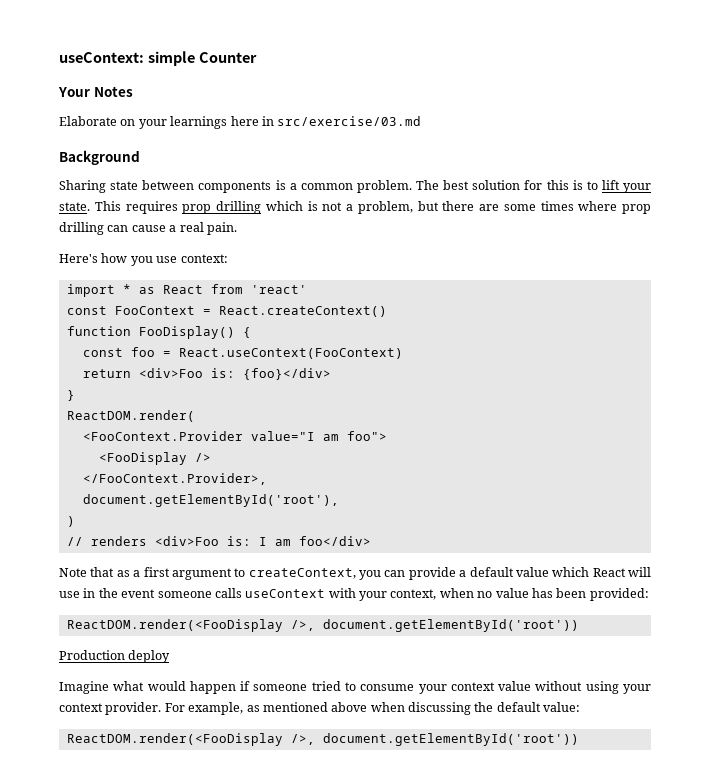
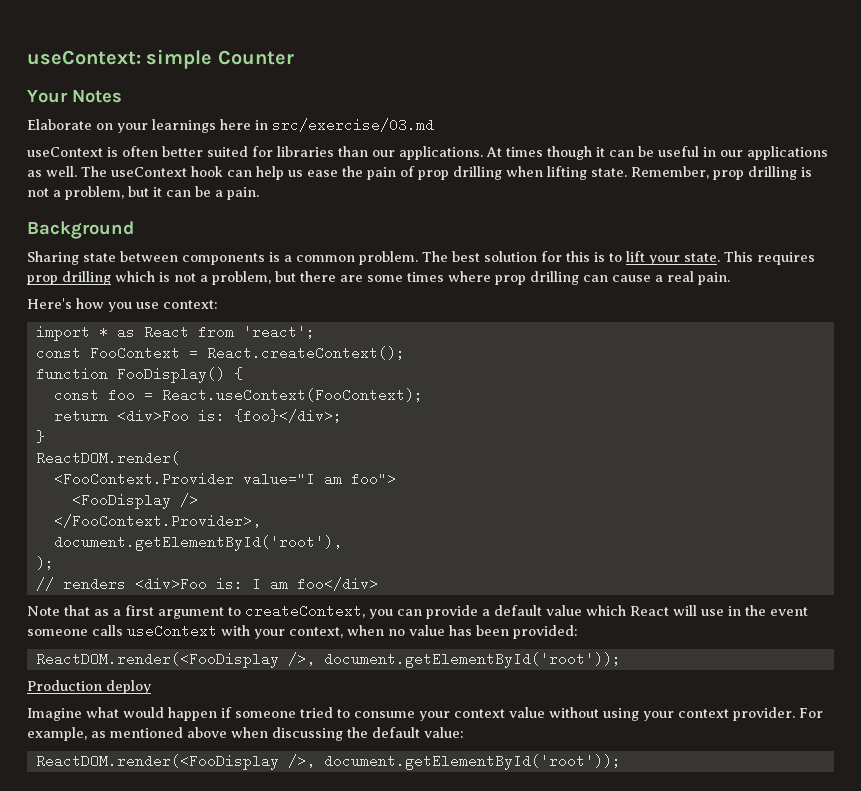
(422, 121) none -> [27,146,828,160] [27,166,812,180] [27,186,259,200] // useContext is often better suited for libraries than our applications. At times though it can be useful in our applications as well. The useContext hook can help us ease the pain of prop drilling when lifting state. Remember, prop drilling is not a problem, but it can be a pain.
[250,285,307,294] 'react' -> [242,325,315,339] 'react';
[218,306,387,317] React.createContext() -> [206,346,405,360] React.createContext();
[178,348,403,359] React.useContext(FooContext) -> [161,388,423,402] React.useContext(FooContext);
[242,368,331,380] {foo}</div> -> [233,409,342,423] {foo}</div>;
[66,516,75,527] ) -> [35,556,54,570] );
[322,619,579,632] document.getElementById('root')) -> [323,652,621,668] document.getElementById('root'));
[322,733,579,746] document.getElementById('root')) -> [323,754,621,770] document.getElementById('root'));

